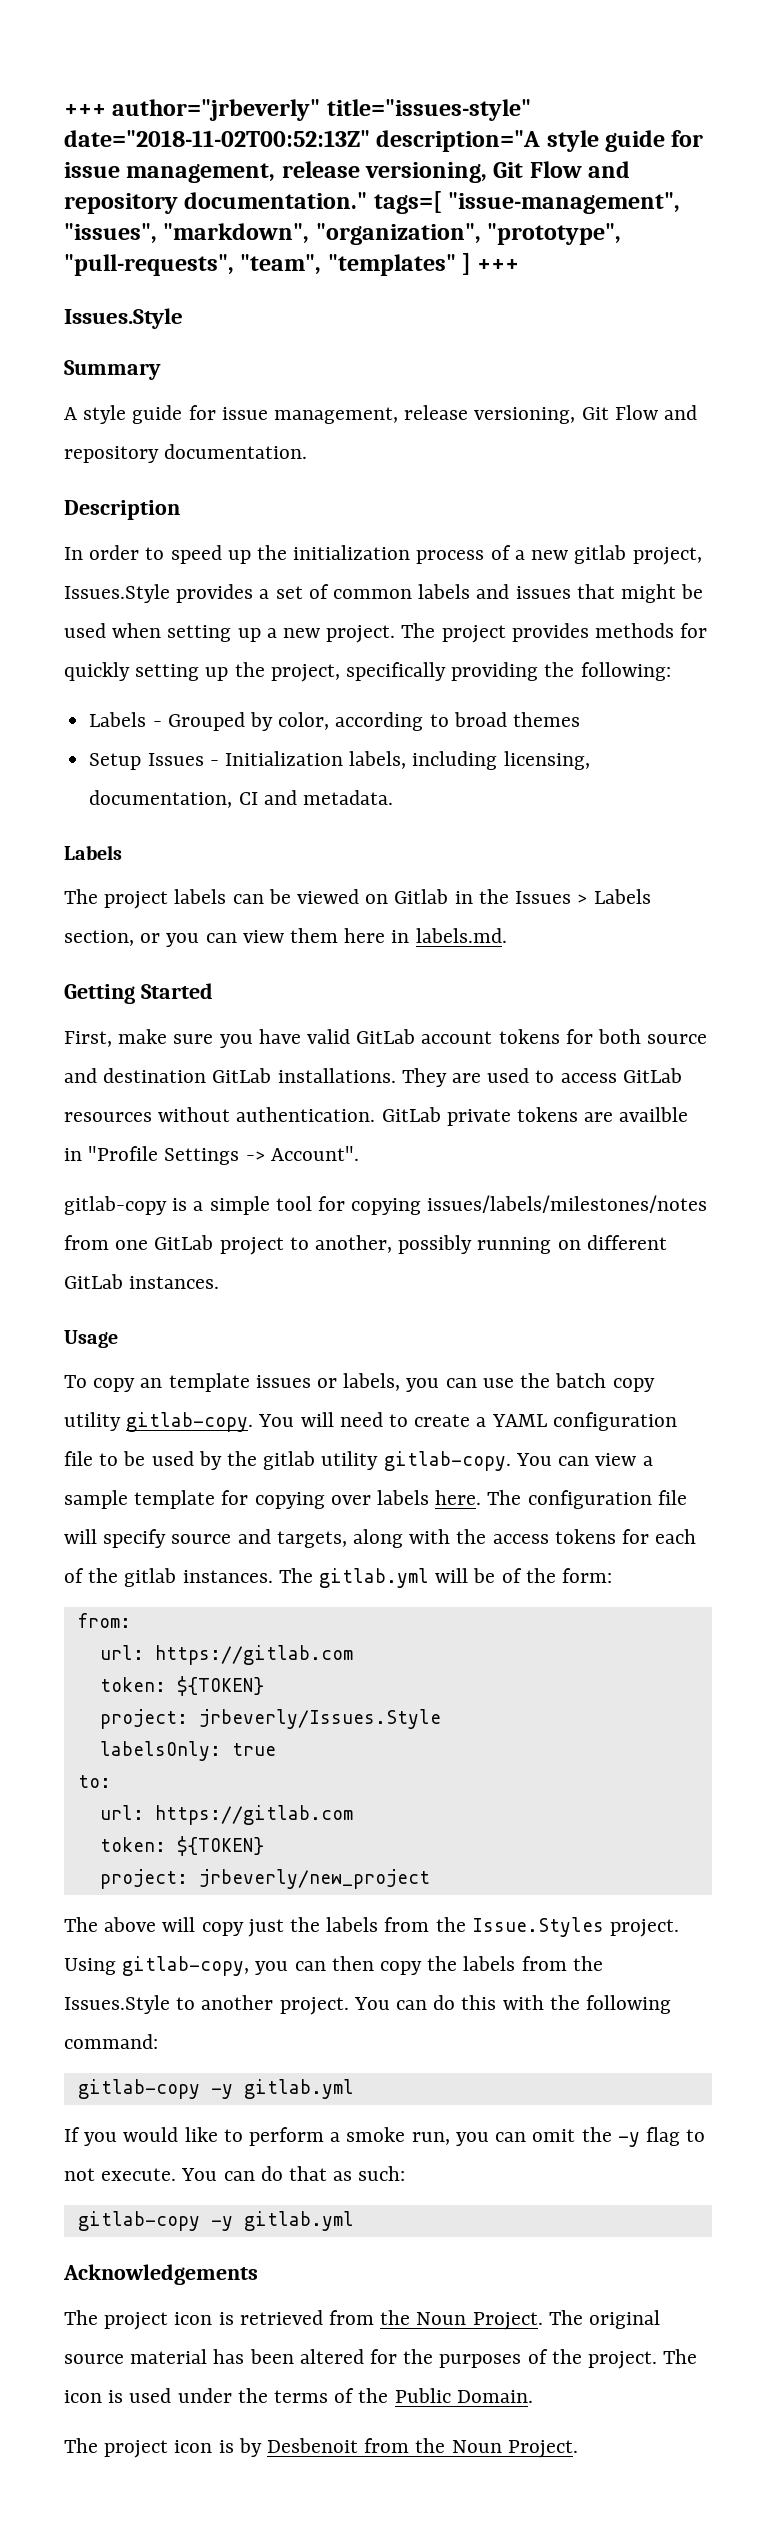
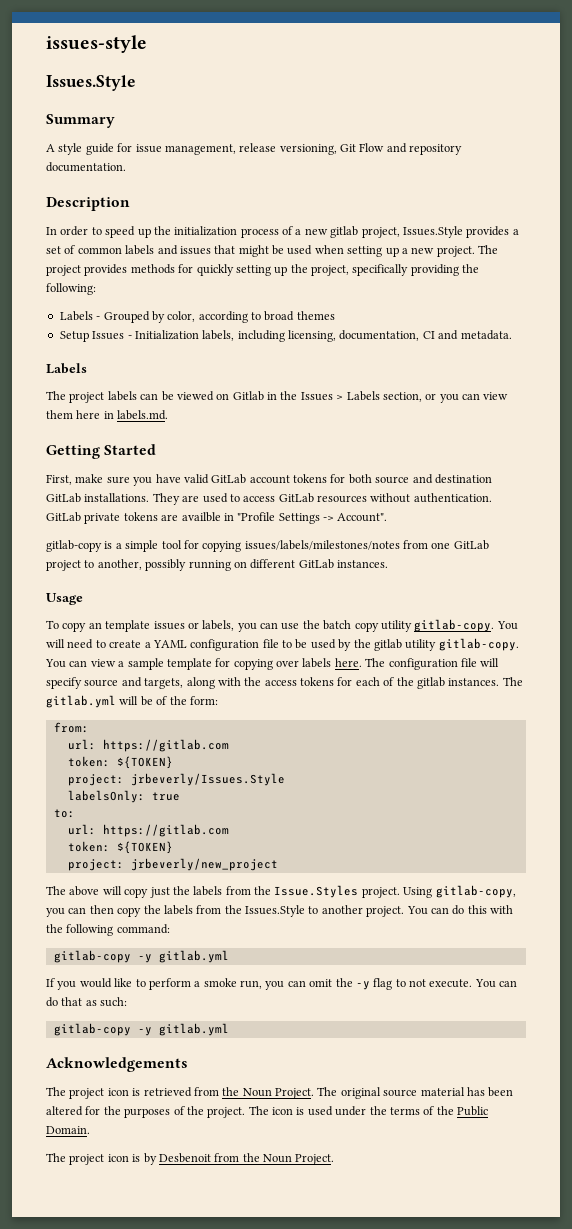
[64,99,531,121] [64,130,704,152] [64,161,631,183] [64,191,681,214] [64,223,622,245] [64,253,520,276] +++ author="jrbeverly" title="issues-style" date="2018-11-02T00:52:13Z" description="A style guide for issue management, release versioning, Git Flow and repository documentation." tags=[ "issue-management", "issues", "markdown", "organization", "prototype", "pull-requests", "team", "templates" ] +++ -> [46,35,147,53] issues-style

